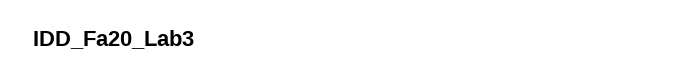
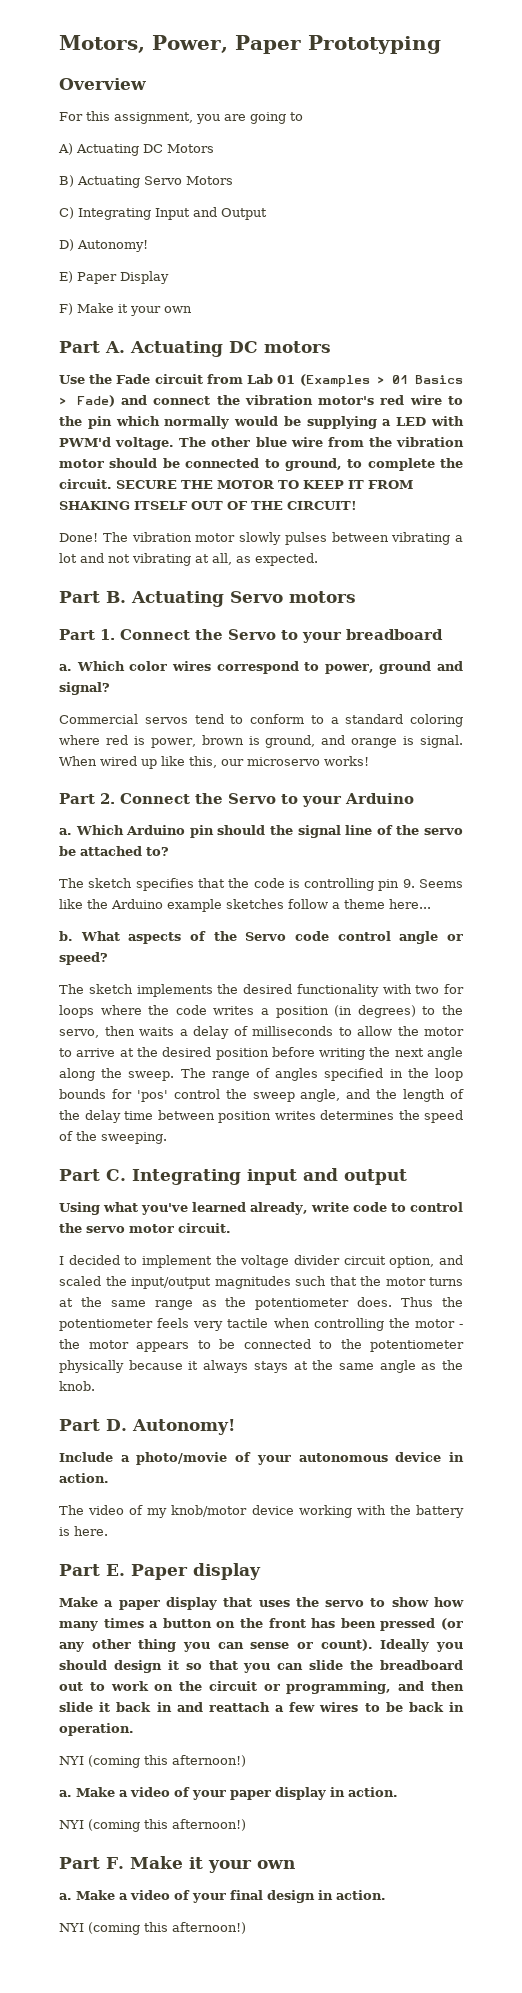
[33,30,194,49] IDD_Fa20_Lab3 -> [59,35,441,54] [59,78,146,90] [59,111,303,124] [58,143,214,156] [59,175,233,188] [59,207,267,220] [59,239,148,252] [59,271,169,284] [59,303,192,316] [59,341,331,357] [59,374,464,387] [59,395,464,407] [59,416,464,429] [59,437,464,450] [59,458,463,471] [59,479,413,489] [59,501,357,510] [59,532,463,545] [59,553,318,566] [59,591,356,607] [59,629,443,643] [59,661,463,674] [59,682,110,695] [59,714,463,727] [59,735,464,748] [59,756,369,769] [59,793,414,807] [59,825,464,838] [59,846,169,856] [59,878,464,891] [59,899,431,912] [59,931,464,944] [59,952,108,965] [59,984,464,997] [59,1005,464,1018] [59,1026,464,1039] [59,1047,464,1060] [59,1068,463,1081] [59,1089,464,1102] [59,1110,463,1123] [59,1131,167,1144] [59,1168,407,1185] [59,1202,463,1215] [59,1223,231,1233] [59,1255,464,1268] [59,1276,463,1289] [59,1297,464,1310] [59,1318,463,1331] [59,1339,464,1352] [59,1360,463,1373] [59,1381,95,1391] [59,1419,235,1435] [59,1452,465,1465] [59,1473,109,1483] [59,1505,464,1518] [59,1526,108,1536] [59,1563,261,1580] [59,1597,465,1610] [59,1618,463,1631] [59,1639,463,1652] [59,1660,463,1673] [59,1681,464,1694] [59,1702,465,1712] [59,1723,134,1736] [59,1755,246,1768] [59,1787,398,1800] [59,1819,246,1832] [59,1856,295,1873] [59,1890,386,1903] [59,1922,246,1935] Motors, Power, Paper Prototyping // Overview // For this assignment, you are going to // A) Actuating DC Motors // B) Actuating Servo Motors // C) Integrating Input and Output // D) Autonomy! // E) Paper Display // F) Make it your own // Part A. Actuating DC motors // Use the Fade circuit from Lab 01 (Examples > 01 Basics > Fade) and connect the vibration motor's red wire to the pin which normally would be supplying a LED with PWM'd voltage. The other blue wire from the vibration motor should be connected to ground, to complete the circuit. SECURE THE MOTOR TO KEEP IT FROM SHAKING ITSELF OUT OF THE CIRCUIT! // Done! The vibration motor slowly pulses between vibrating a lot and not vibrating at all, as expected. // Part B. Actuating Servo motors // Part 1. Connect the Servo to your breadboard // a. Which color wires correspond to power, ground and signal? // Commercial servos tend to conform to a standard coloring where red is power, brown is ground, and orange is signal. When wired up like this, our microservo works! // Part 2. Connect the Servo to your Arduino // a. Which Arduino pin should the signal line of the servo be attached to? // The sketch specifies that the code is controlling pin 9. Seems like the Arduino example sketches follow a theme here... // b. What aspects of the Servo code control angle or speed? // The sketch implements the desired functionality with two for loops where the code writes a position (in degrees) to the servo, then waits a delay of milliseconds to allow the motor to arrive at the desired position before writing the next angle along the sweep. The range of angles specified in the loop bounds for 'pos' control the sweep angle, and the length of the delay time between position writes determines the speed of the sweeping. // Part C. Integrating input and output // Using what you've learned already, write code to control the servo motor circuit. // I decided to implement the voltage divider circuit option, and scaled the input/output magnitudes such that the motor turns at the same range as the potentiometer does. Thus the potentiometer feels very tactile when controlling the motor - the motor appears to be connected to the potentiometer physically because it always stays at the same angle as the knob. // Part D. Autonomy! // Include a photo/movie of your autonomous device in action. // The video of my knob/motor device working with the battery is here. // Part E. Paper display // Make a paper display that uses the servo to show how many times a button on the front has been pressed (or any other thing you can sense or count). Ideally you should design it so that you can slide the breadboard out to work on the circuit or programming, and then slide it back in and reattach a few wires to be back in operation. // NYI (coming this afternoon!) // a. Make a video of your paper display in action. // NYI (coming this afternoon!) // Part F. Make it your own // a. Make a video of your final design in action. // NYI (coming this afternoon!)

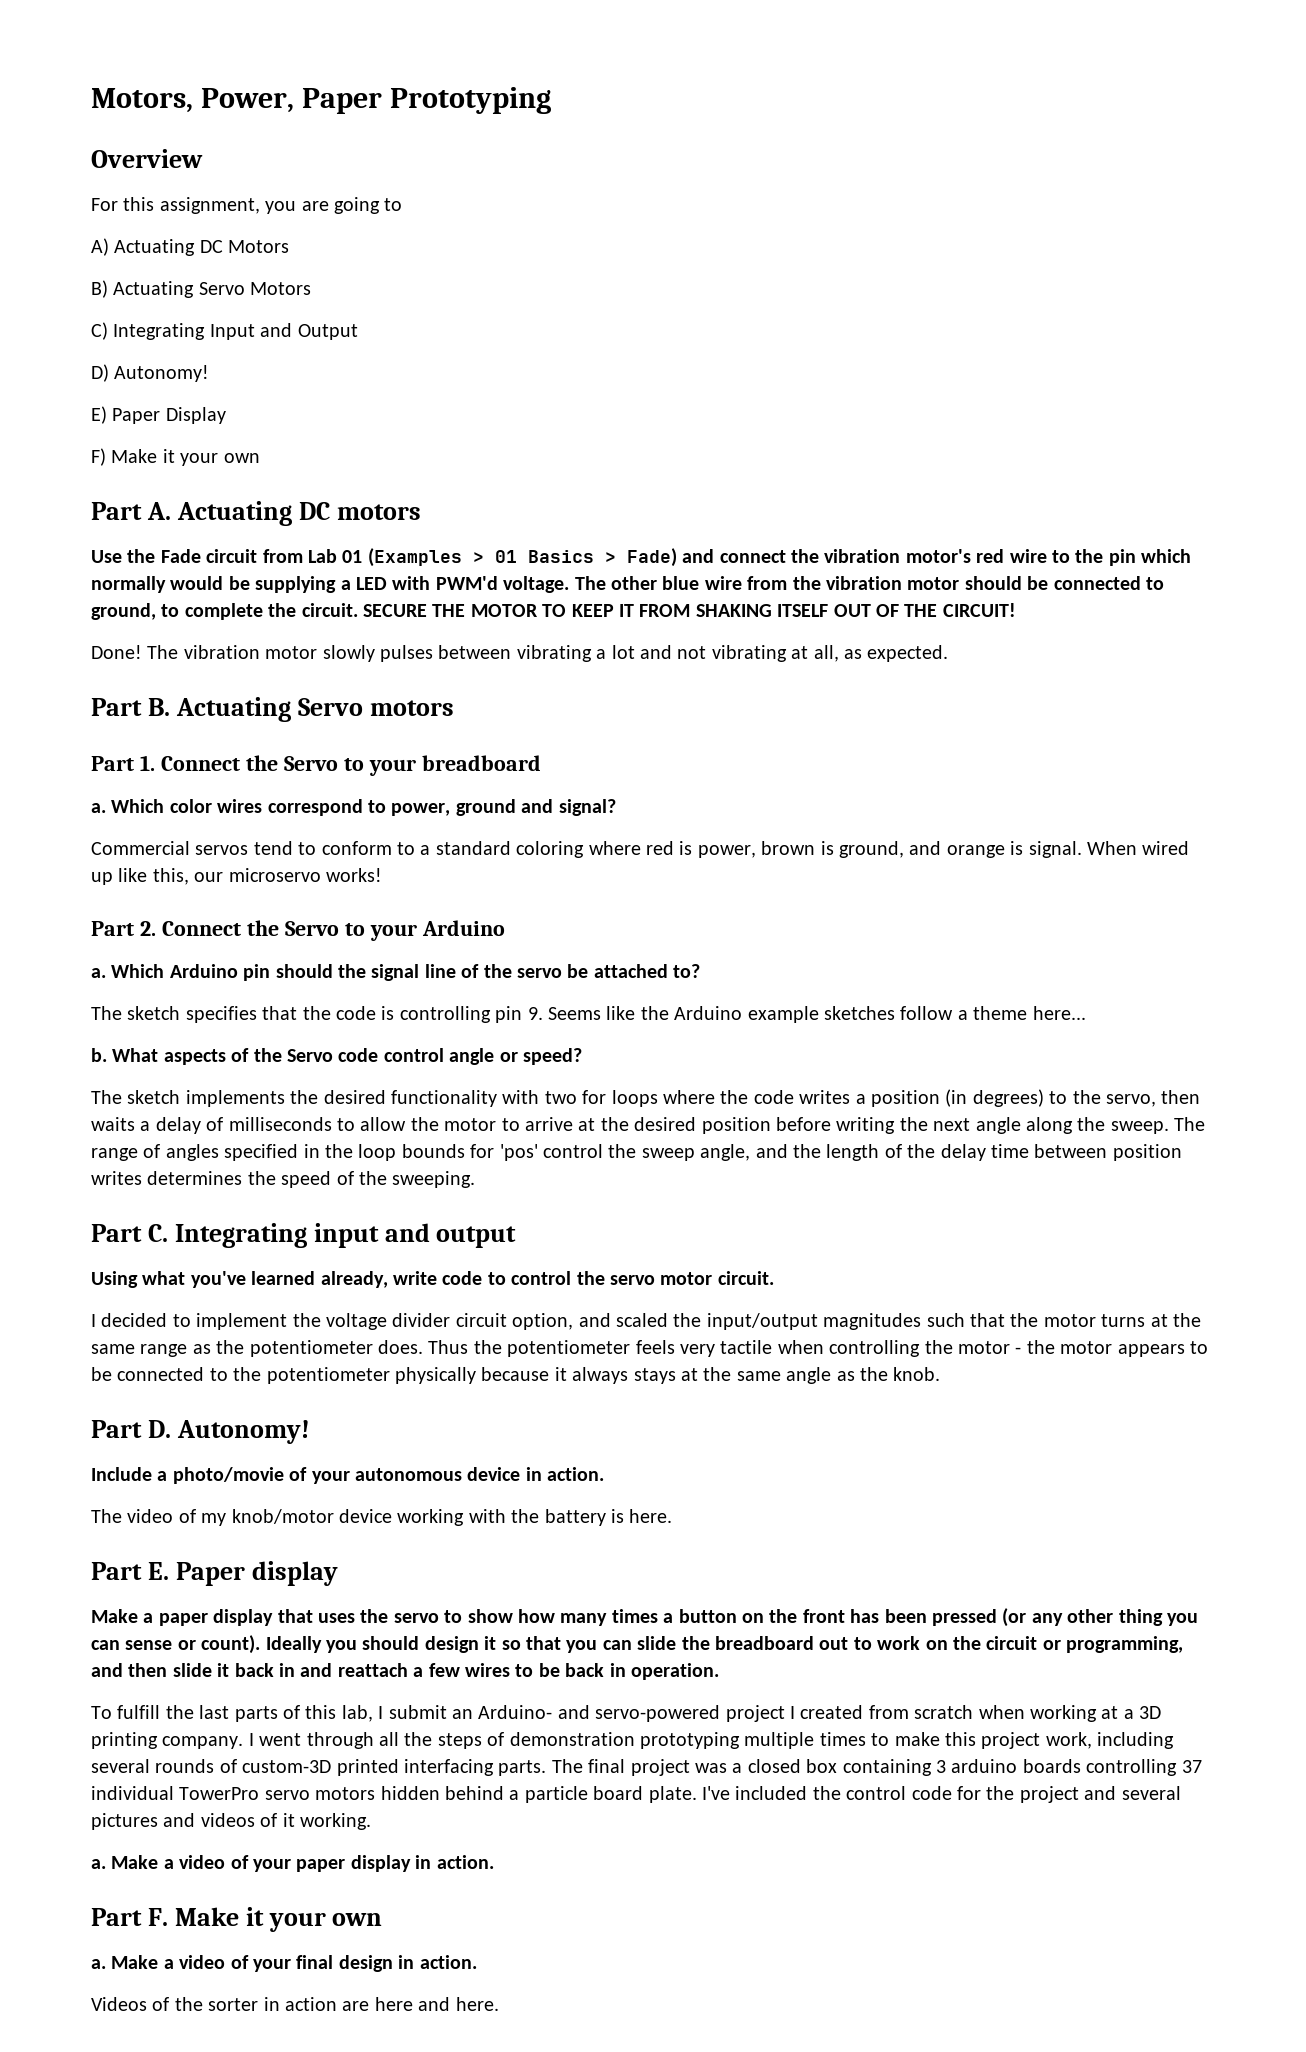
[59,1755,246,1768] NYI (coming this afternoon!) -> [91,1705,1162,1722] [91,1732,1175,1749] [91,1759,1202,1776] [91,1786,1181,1803] [91,1813,371,1830] To fulfill the last parts of this lab, I submit an Arduino- and servo-powered project I created from scratch when working at a 3D printing company. I went through all the steps of demonstration prototyping multiple times to make this project work, including several rounds of custom-3D printed interfacing parts. The final project was a closed box containing 3 arduino boards controlling 37 individual TowerPro servo motors hidden behind a particle board plate. I've included the control code for the project and several pictures and videos of it working.
[59,1819,246,1832] // NYI (coming this afternoon!) -> (494, 1862) none
[59,1922,246,1935] NYI (coming this afternoon!) -> [91,1997,499,2011] Videos of the sorter in action are here and here.

